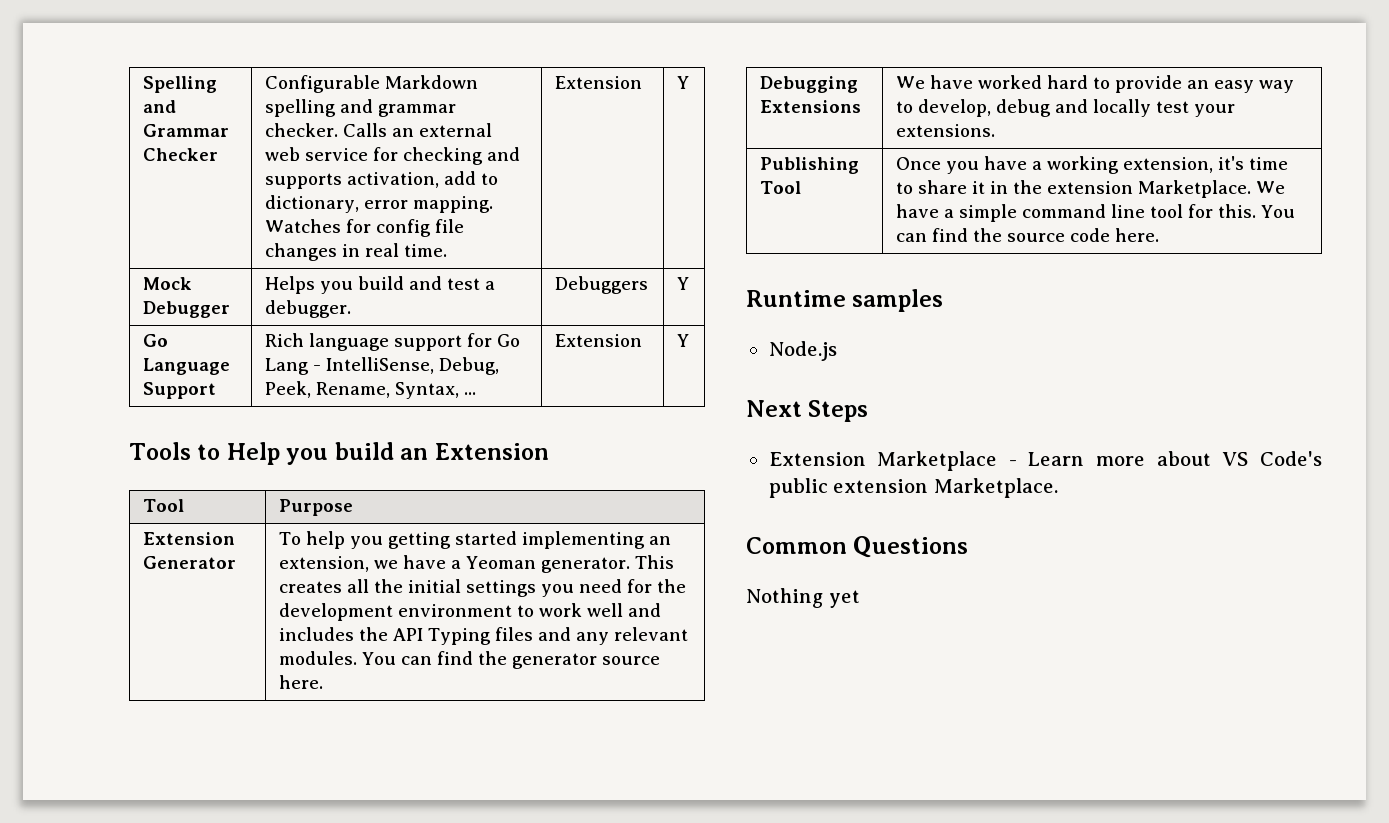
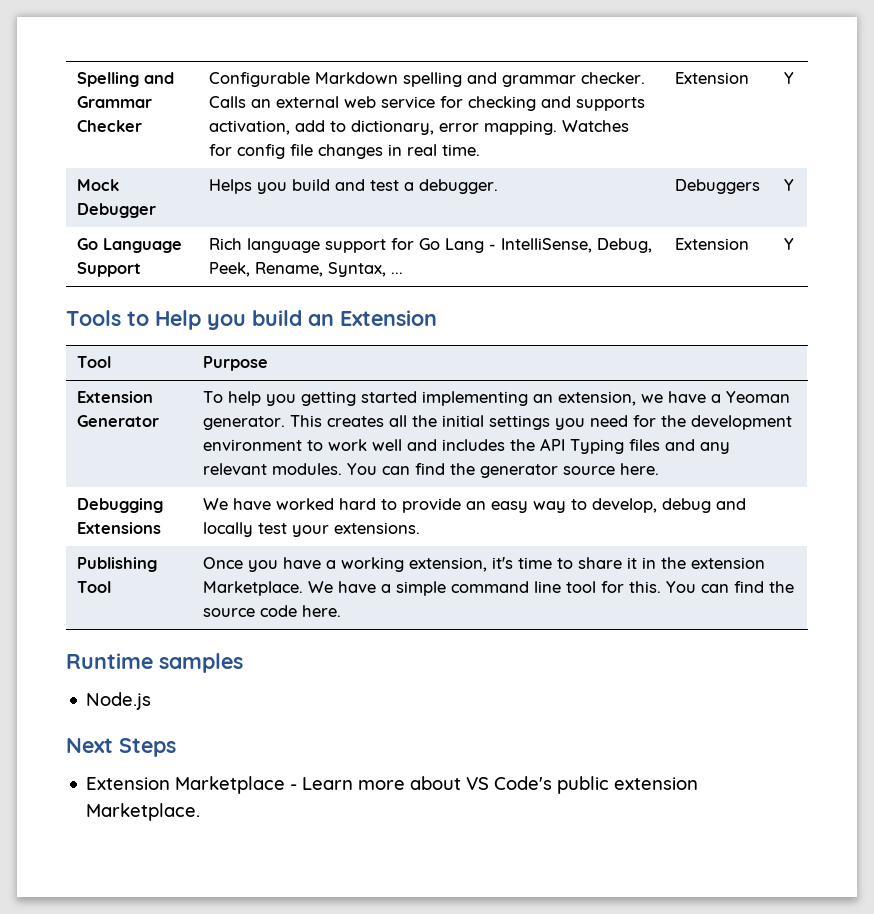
[746,536,969,558] [746,588,860,608] // Common Questions // Nothing yet -> (201, 812) none

